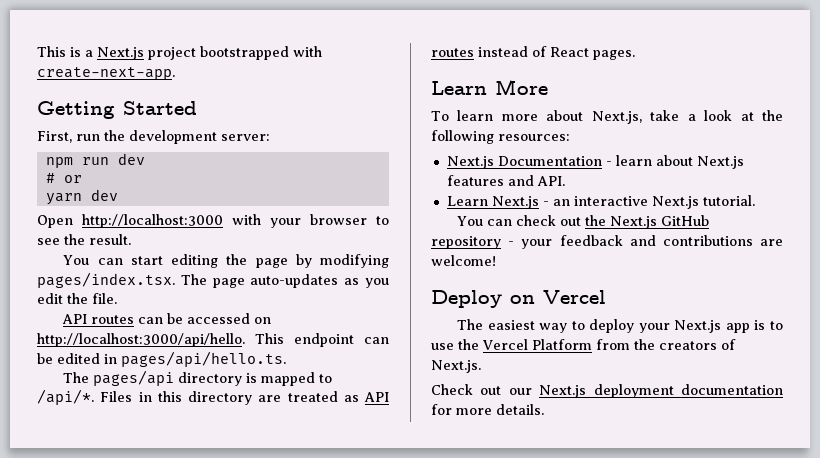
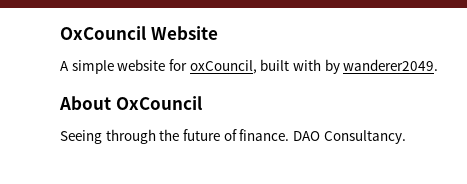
[37,46,322,60] [37,67,175,80] [37,101,197,119] [37,130,270,144] [45,153,145,168] [45,173,82,183] [45,189,118,205] [37,214,390,228] [37,234,131,245] [63,254,389,268] [37,272,390,288] [37,293,117,304] [62,313,272,324] [37,333,389,347] [37,351,286,367] [63,370,333,386] [37,389,389,405] [431,46,635,60] [431,79,548,95] [431,110,783,124] [431,130,570,144] [446,155,744,169] [446,175,565,186] [446,195,755,209] [457,215,710,229] [431,235,783,249] [431,255,496,266] [431,290,606,308] [457,319,783,333] [431,339,736,350] [431,360,481,373] [431,384,783,398] [431,404,544,415] This is a Next.js project bootstrapped with create-next-app. // Getting Started // First, run the development server: // npm run dev // # or // yarn dev // Open http://localhost:3000 with your browser to see the result. // You can start editing the page by modifying pages/index.tsx. The page auto-updates as you edit the file. // API routes can be accessed on http://localhost:3000/api/hello. This endpoint can be edited in pages/api/hello.ts. // The pages/api directory is mapped to /api/*. Files in this directory are treated as API routes instead of React pages. // Learn More // To learn more about Next.js, take a look at the following resources: // Next.js Documentation - learn about Next.js features and API. // Learn Next.js - an interactive Next.js tutorial. // You can check out the Next.js GitHub repository - your feedback and contributions are welcome! // Deploy on Vercel // The easiest way to deploy your Next.js app is to use the Vercel Platform from the creators of Next.js. // Check out our Next.js deployment documentation for more details. -> [60,26,218,40] [60,59,439,74] [59,96,202,110] [60,129,406,144] OxCouncil Website // A simple website for oxCouncil, built with by wanderer2049. // About OxCouncil // Seeing through the future of finance. DAO Consultancy.

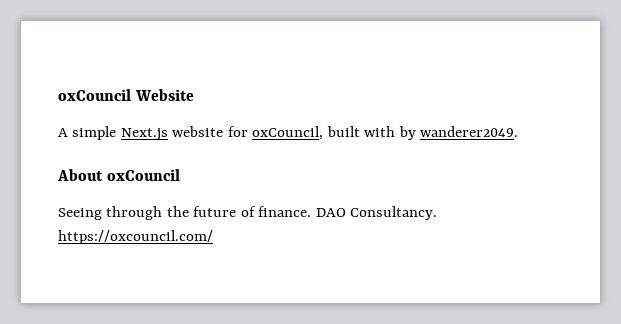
[60,26,146,40] OxCouncil -> [58,89,131,101] oxCouncil
(114, 67) none -> [120,128,168,141] Next.js
[115,96,202,110] OxCouncil -> [106,169,180,181] oxCouncil
(406, 137) none -> [58,230,213,244] https://oxcouncil.com/

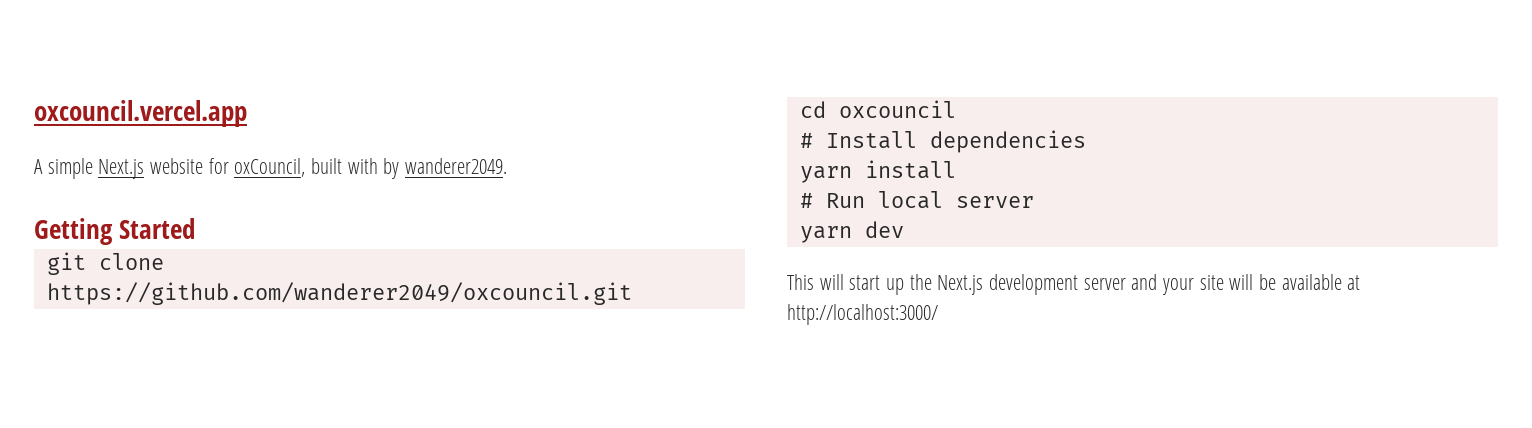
[58,89,194,101] oxCouncil Website -> [34,100,247,127] oxcouncil.vercel.app
[57,169,180,181] [58,206,438,220] [58,230,213,244] About oxCouncil // Seeing through the future of finance. DAO Consultancy. https://oxcouncil.com/ -> [34,218,196,245] [46,252,164,275] [46,282,632,305] [799,100,956,118] [799,130,1086,153] [799,160,956,183] [799,191,1034,209] [799,221,904,243] [787,274,1361,295] [787,304,938,325] Getting Started // git clone https://github.com/wanderer2049/oxcouncil.git // cd oxcouncil // # Install dependencies // yarn install // # Run local server // yarn dev // This will start up the Next.js development server and your site will be available at http://localhost:3000/

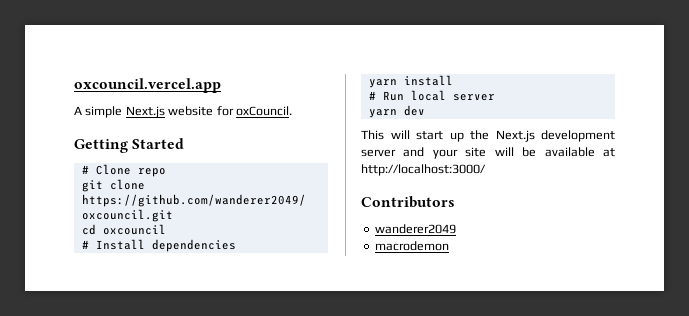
[234,158,508,179] oxCouncil, built with by wanderer2049. -> [235,106,292,116] oxCouncil.
(196, 228) none -> [81,164,166,177] // # Clone repo
(938, 314) none -> [361,196,455,208] [374,224,456,234] [374,241,449,251] // Contributors // wanderer2049 // macrodemon

